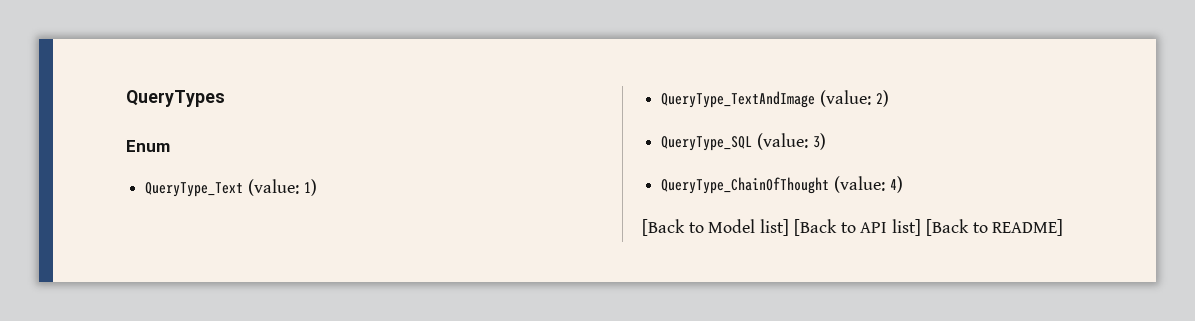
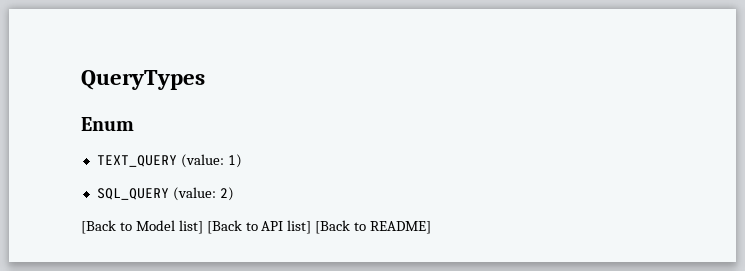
[145,182,244,197] QueryType_Text -> [96,155,177,167] TEXT_QUERY
[661,91,816,108] QueryType_TextAndImage -> [96,188,169,200] SQL_QUERY
[661,133,826,151] [661,176,903,194] // QueryType_SQL (value: 3) // QueryType_ChainOfThought (value: 4) -> (234, 194) none

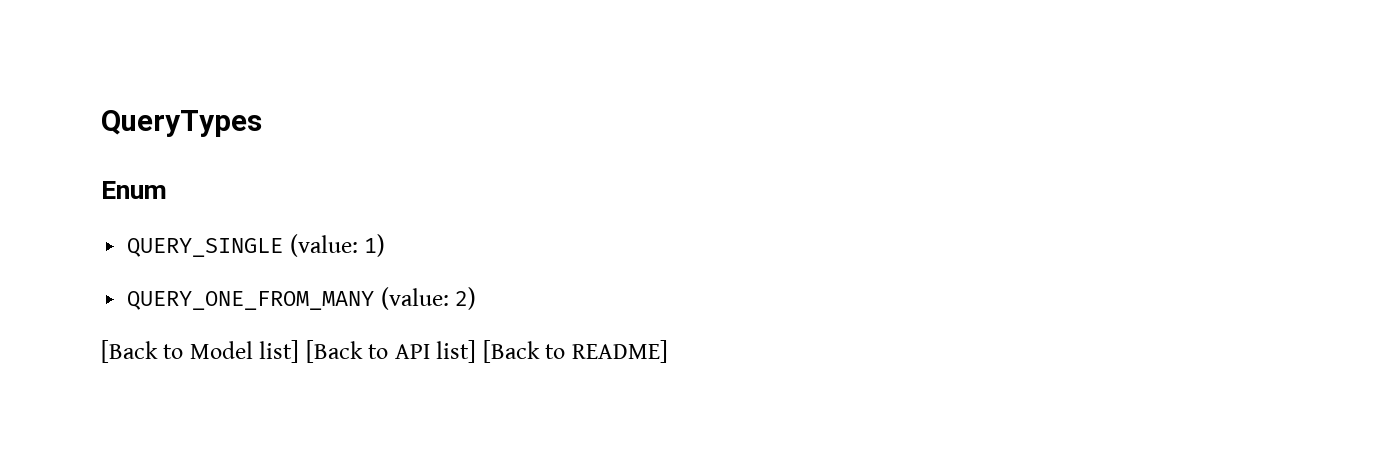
[96,155,177,167] TEXT_QUERY -> [127,238,284,257] QUERY_SINGLE
[96,188,169,200] SQL_QUERY -> [127,291,375,310] QUERY_ONE_FROM_MANY

